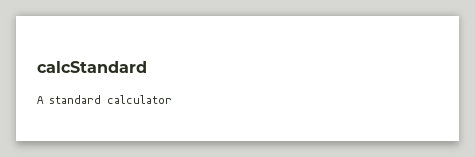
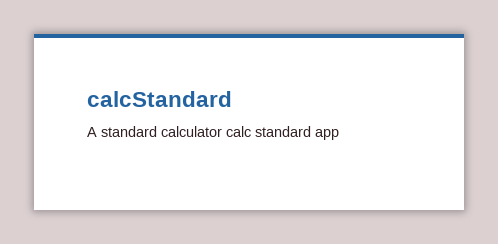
(172, 99) none -> [226,126,339,140] calc standard app

